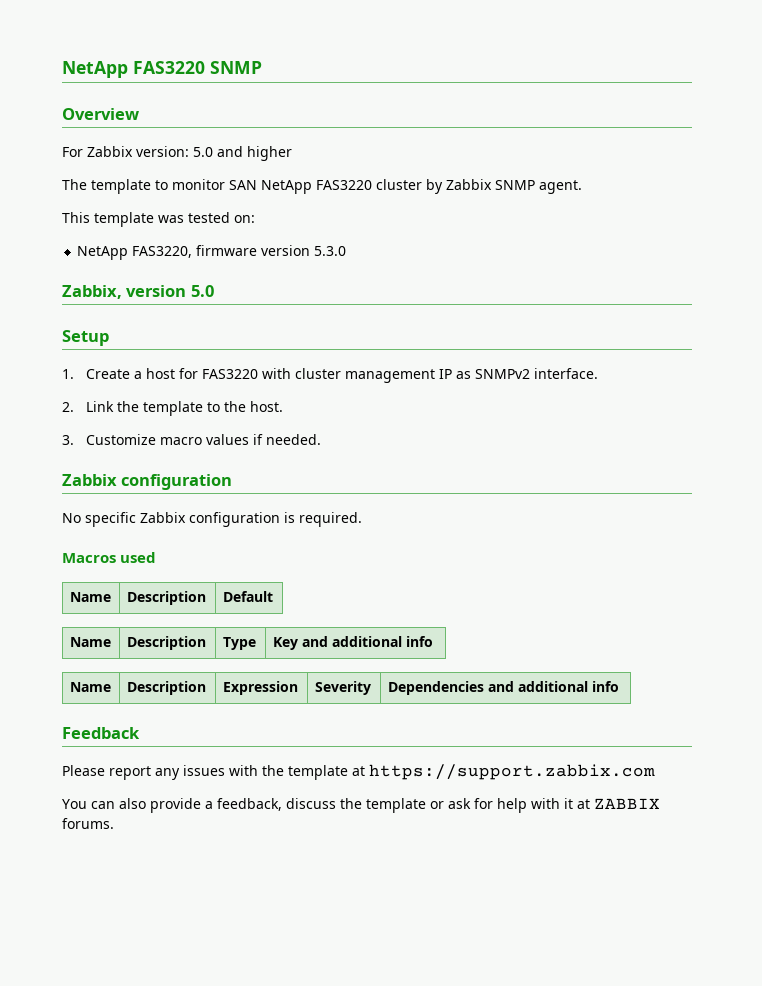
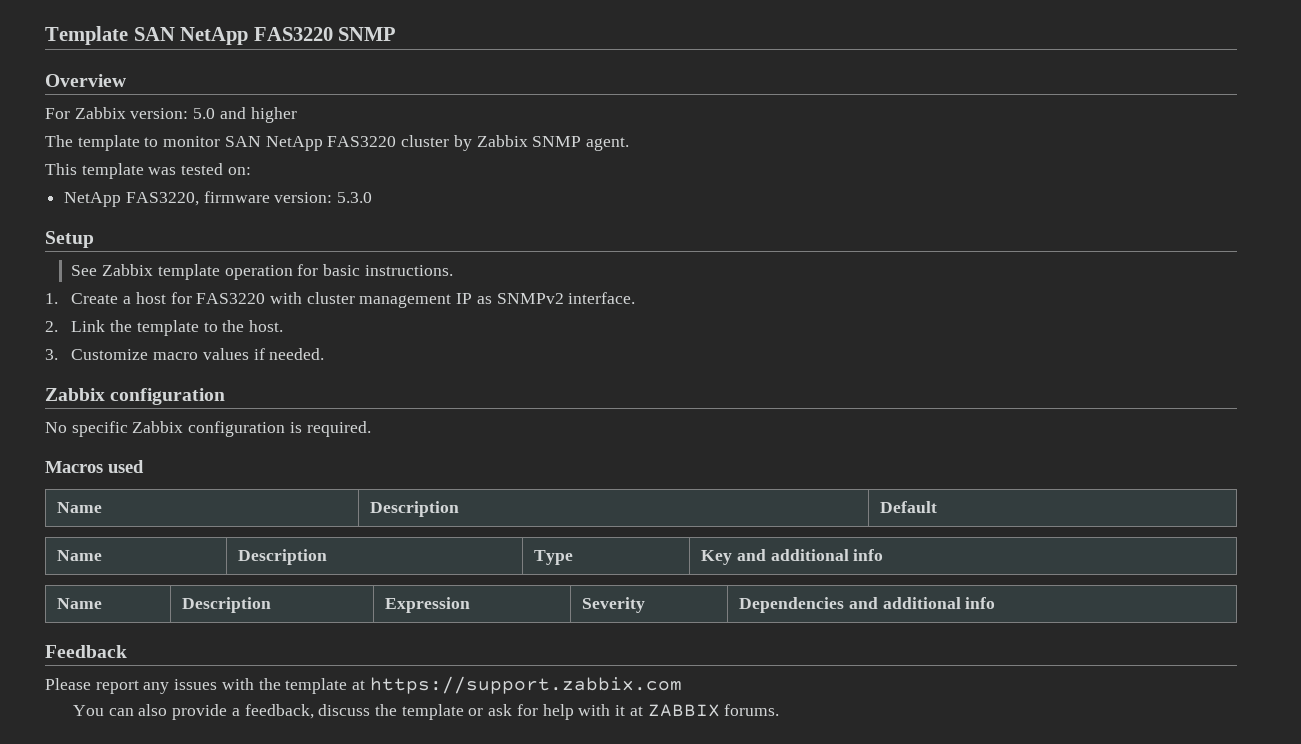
(62, 69) none -> [45,26,175,45] Template SAN
[261,245,311,256] version -> [274,192,333,203] version:
[62,285,214,299] [62,330,109,346] Zabbix, version 5.0 // Setup -> [45,231,94,248] [71,264,453,280] Setup // See Zabbix template operation for basic instructions.

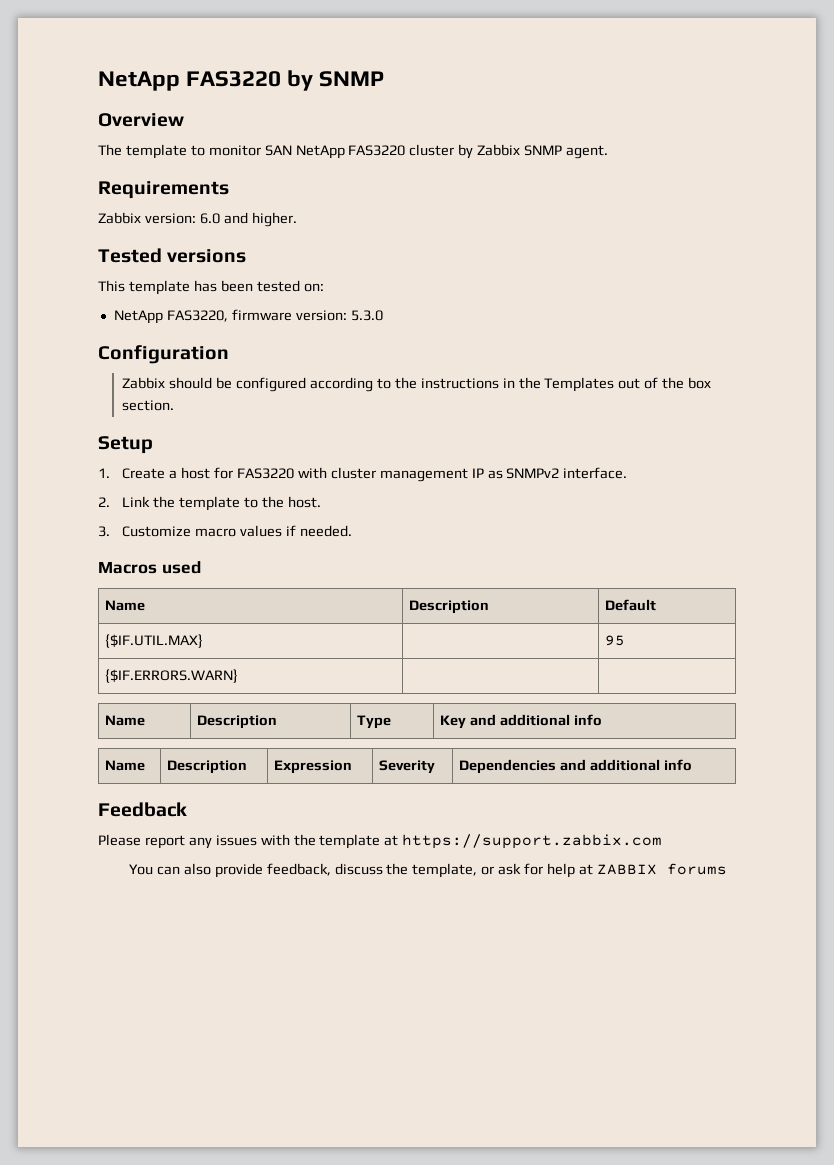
[45,26,333,45] Template SAN NetApp FAS3220 -> [98,70,314,91] NetApp FAS3220 by
[45,107,297,123] // For Zabbix version: 5.0 and higher -> (184, 120) none
(629, 144) none -> [98,181,229,199] [98,212,297,227] [98,248,247,263] // Requirements // Zabbix version: 6.0 and higher. // Tested versions
[148,167,177,175] was -> [193,280,253,292] has been
[45,231,94,248] [71,264,453,280] Setup // See Zabbix template operation for basic instructions. -> [98,345,229,364] [122,377,712,392] [122,400,175,411] [98,436,153,454] Configuration // Zabbix should be configured according to the instructions in the Templates out of the box section. // Setup
[45,388,226,405] [45,421,371,437] // Zabbix configuration // No specific Zabbix configuration is required. -> (352, 531) none
(938, 507) none -> [105,634,204,648] [605,635,626,646] [105,669,239,683] // {$IF.UTIL.MAX} | | 95 // {$IF.ERRORS.WARN} | |
[231,708,240,716] a -> (263, 870) none
[401,704,464,720] template -> [412,863,478,878] template,
[578,704,626,716] with it -> (576, 870) none
[724,704,780,716] forums. -> [666,863,727,875] forums

